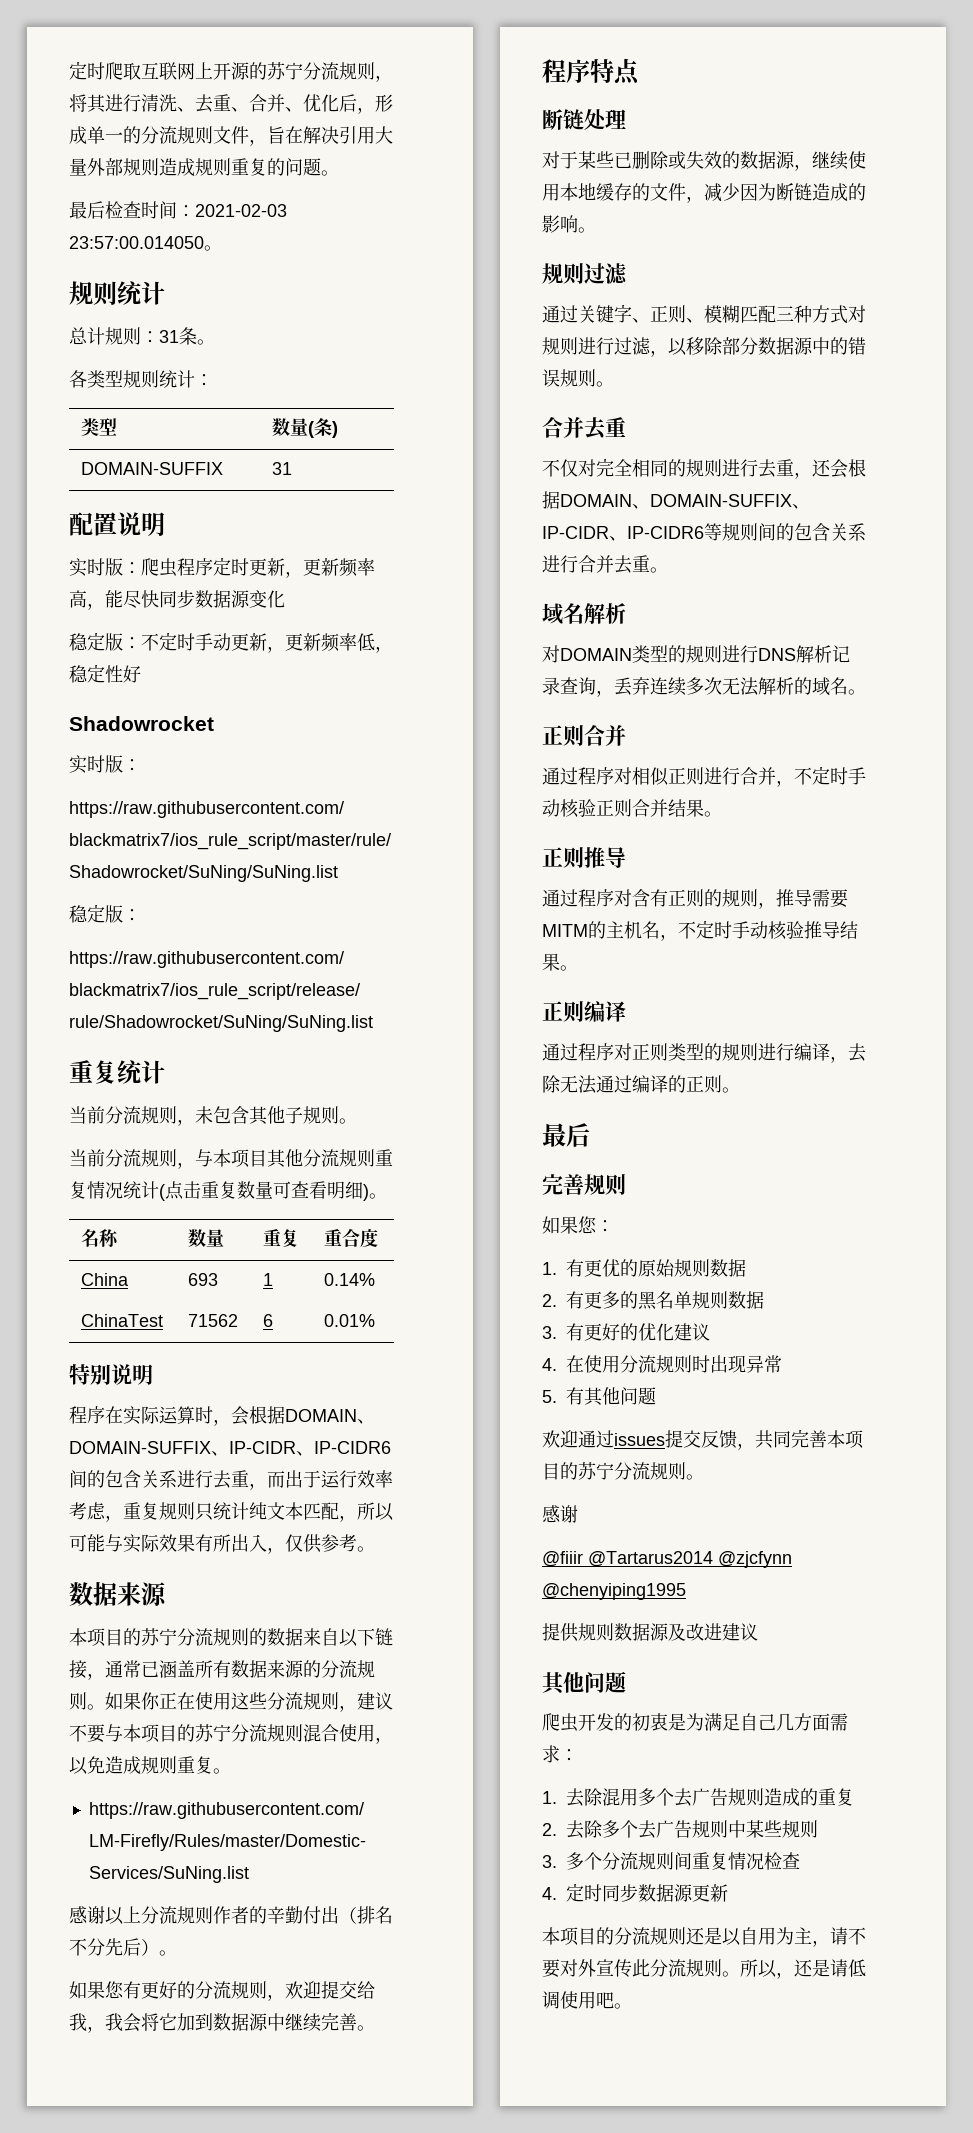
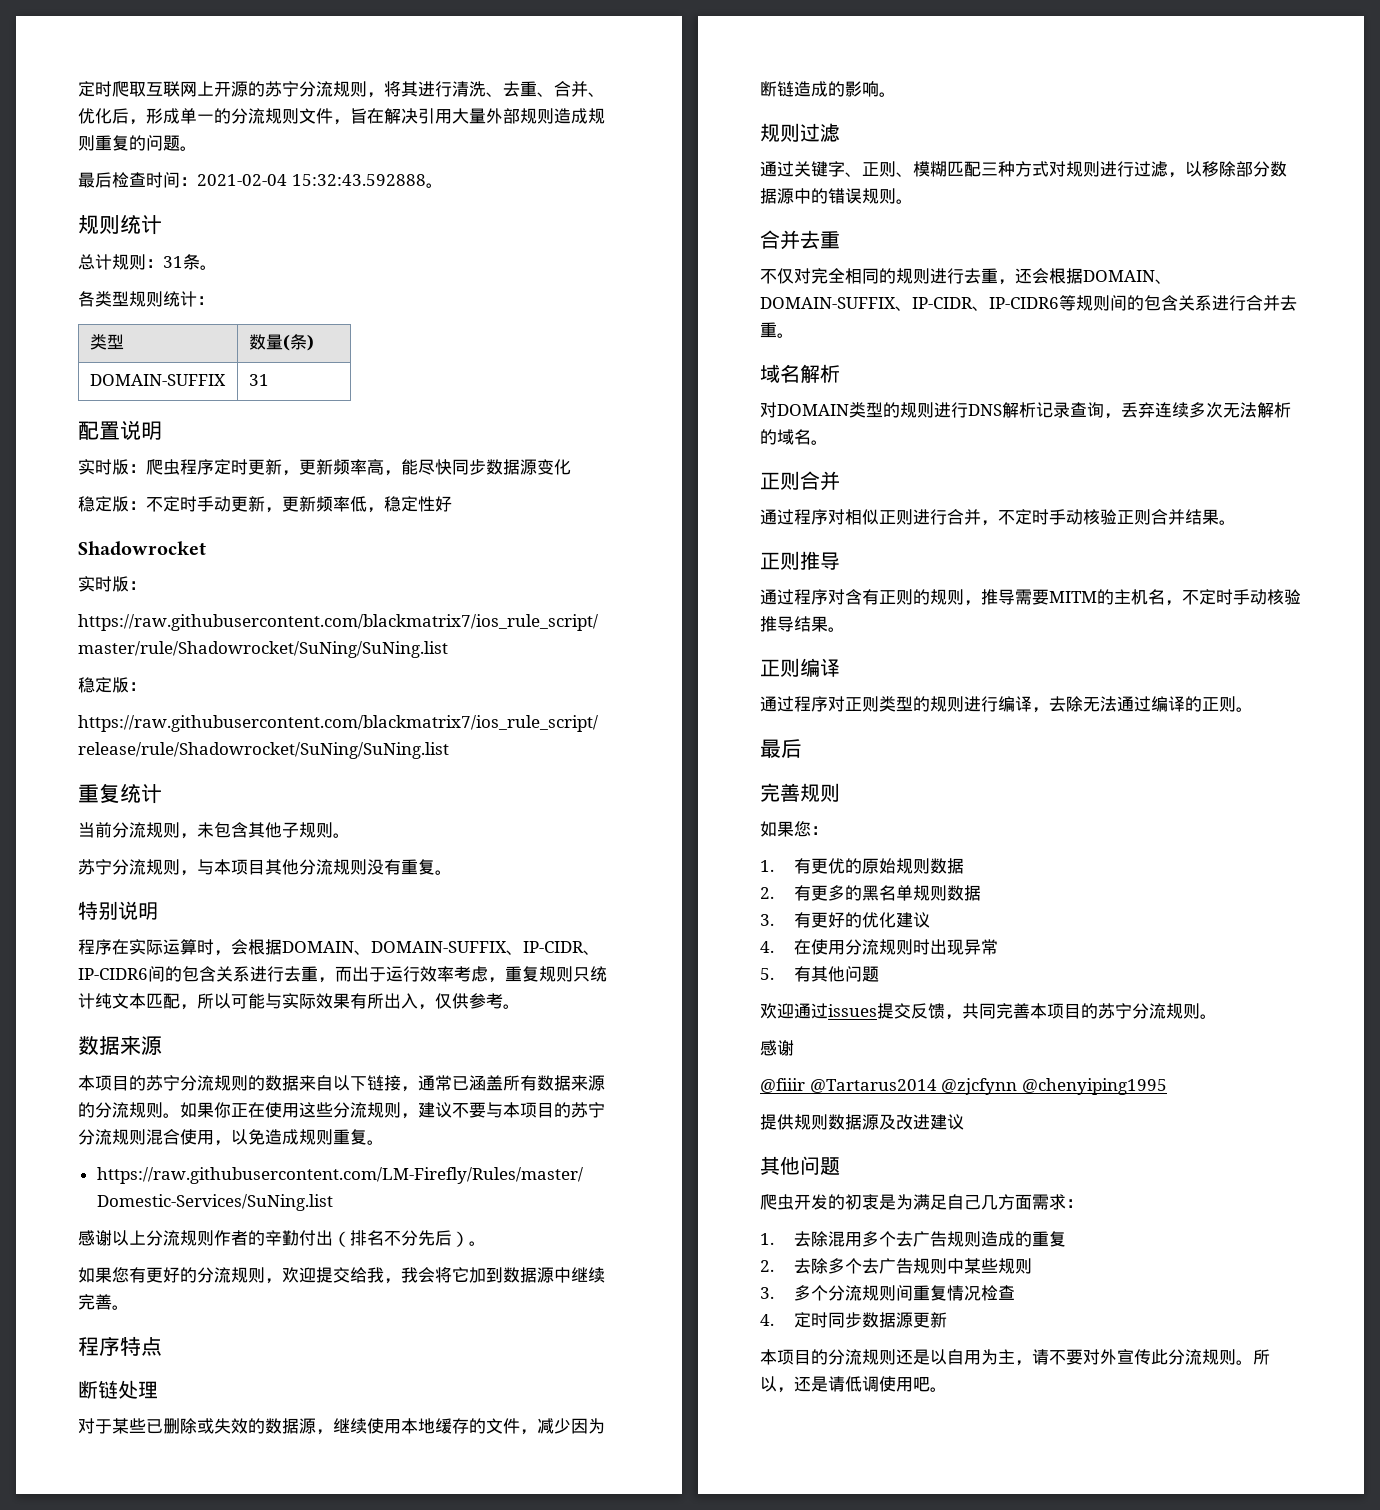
[195,204,287,217] [69,236,204,249] 2021-02-03 23:57:00.014050 -> [197,174,426,186] 2021-02-04 15:32:43.592888
[69,1149,105,1167] 当前 -> [78,859,112,875] 苏宁
[375,1149,393,1166] [69,1181,387,1201] [81,1229,120,1247] [188,1229,225,1247] [263,1229,300,1247] [324,1229,379,1247] [81,1273,130,1286] [188,1273,219,1286] [263,1273,274,1286] [324,1273,376,1286] [81,1314,164,1327] [188,1314,239,1327] [263,1314,274,1327] [324,1314,376,1327] 重复情况统计(点击重复数量可查看明细)。 // 名称 | 数量 | 重复 | 重合度 // China | 693 | 1 | 0.14% // ChinaTest | 71562 | 6 | 0.01% -> [367,859,452,875] 没有重复。

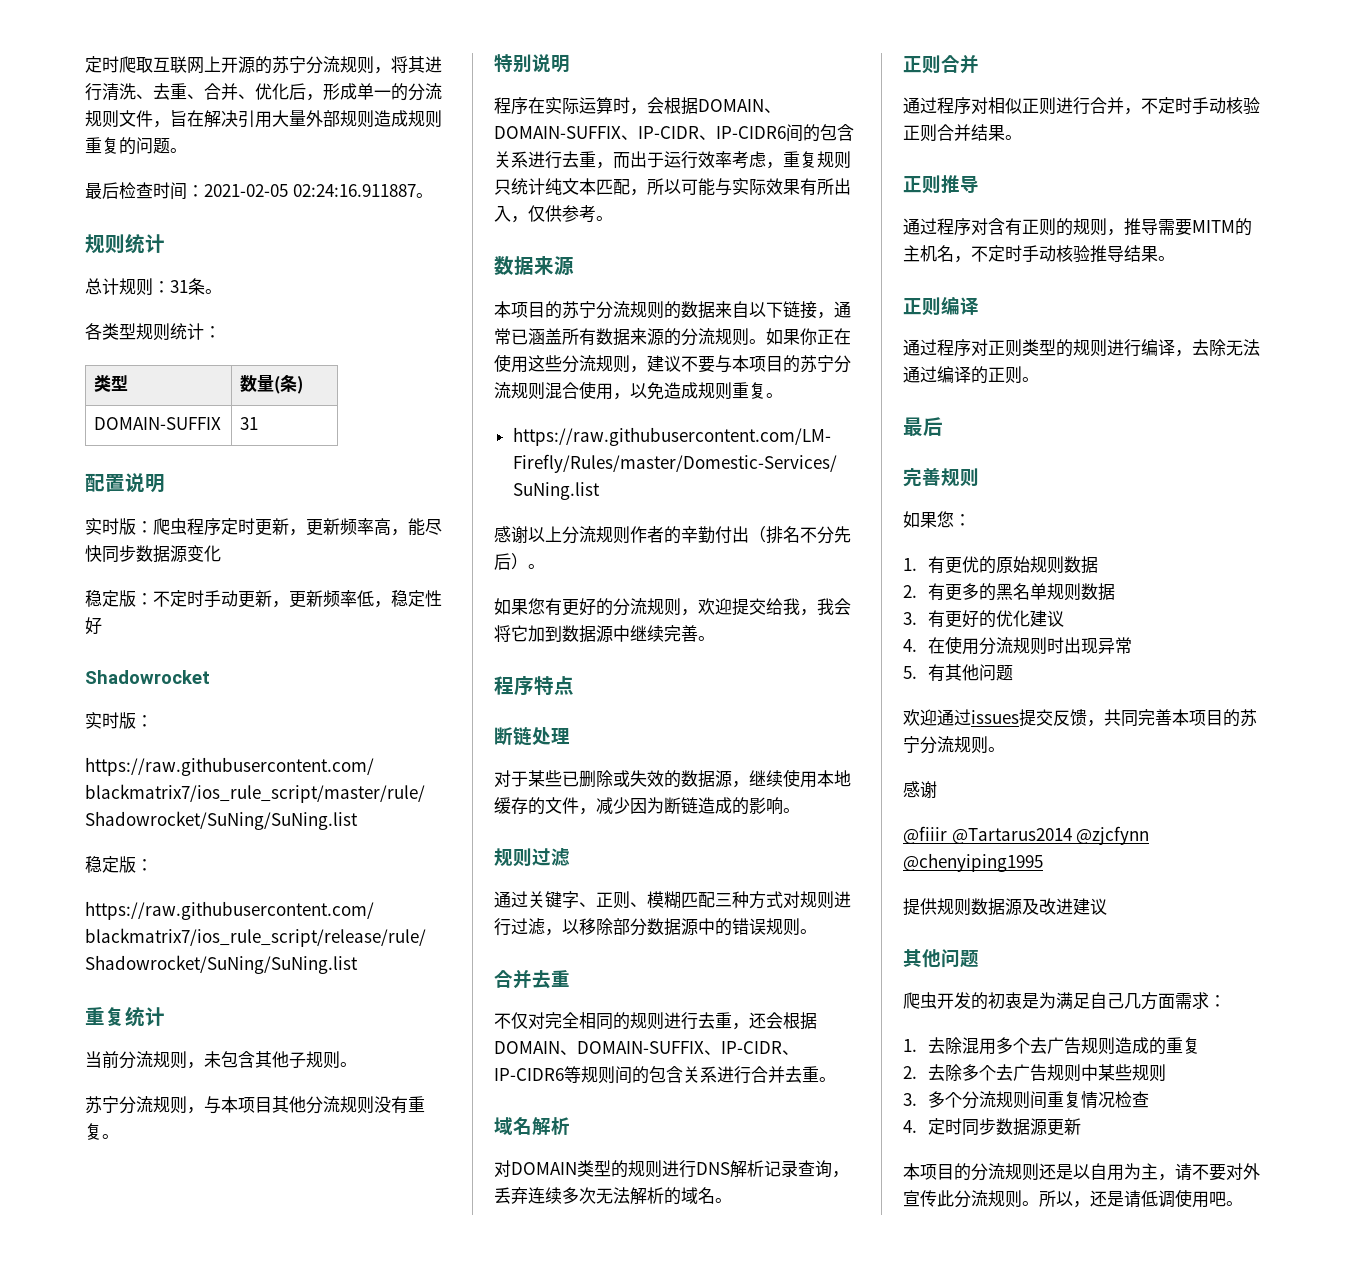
[197,174,426,186] 2021-02-04 15:32:43.592888 -> [204,184,416,197] 2021-02-05 02:24:16.911887

